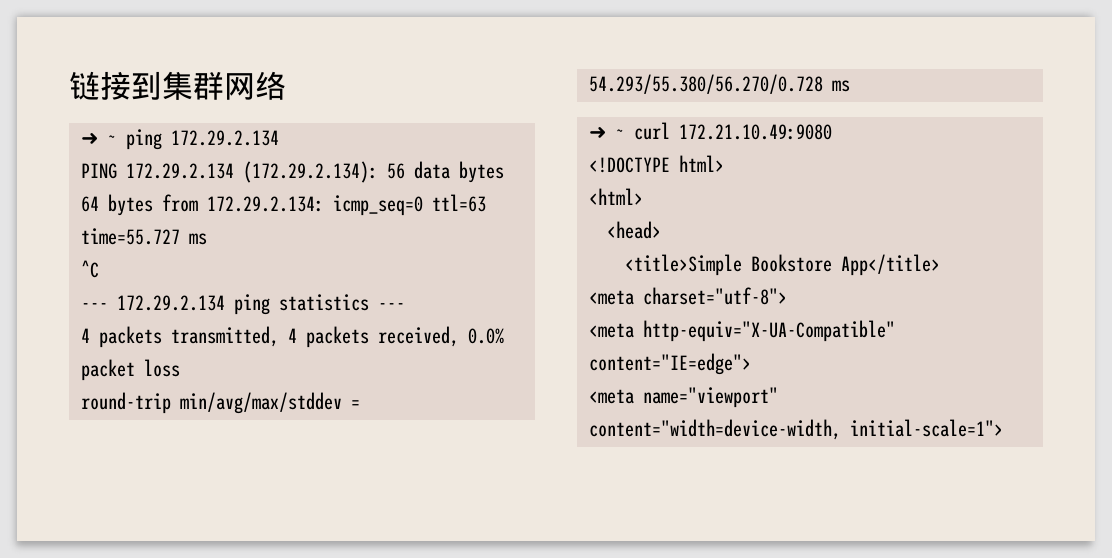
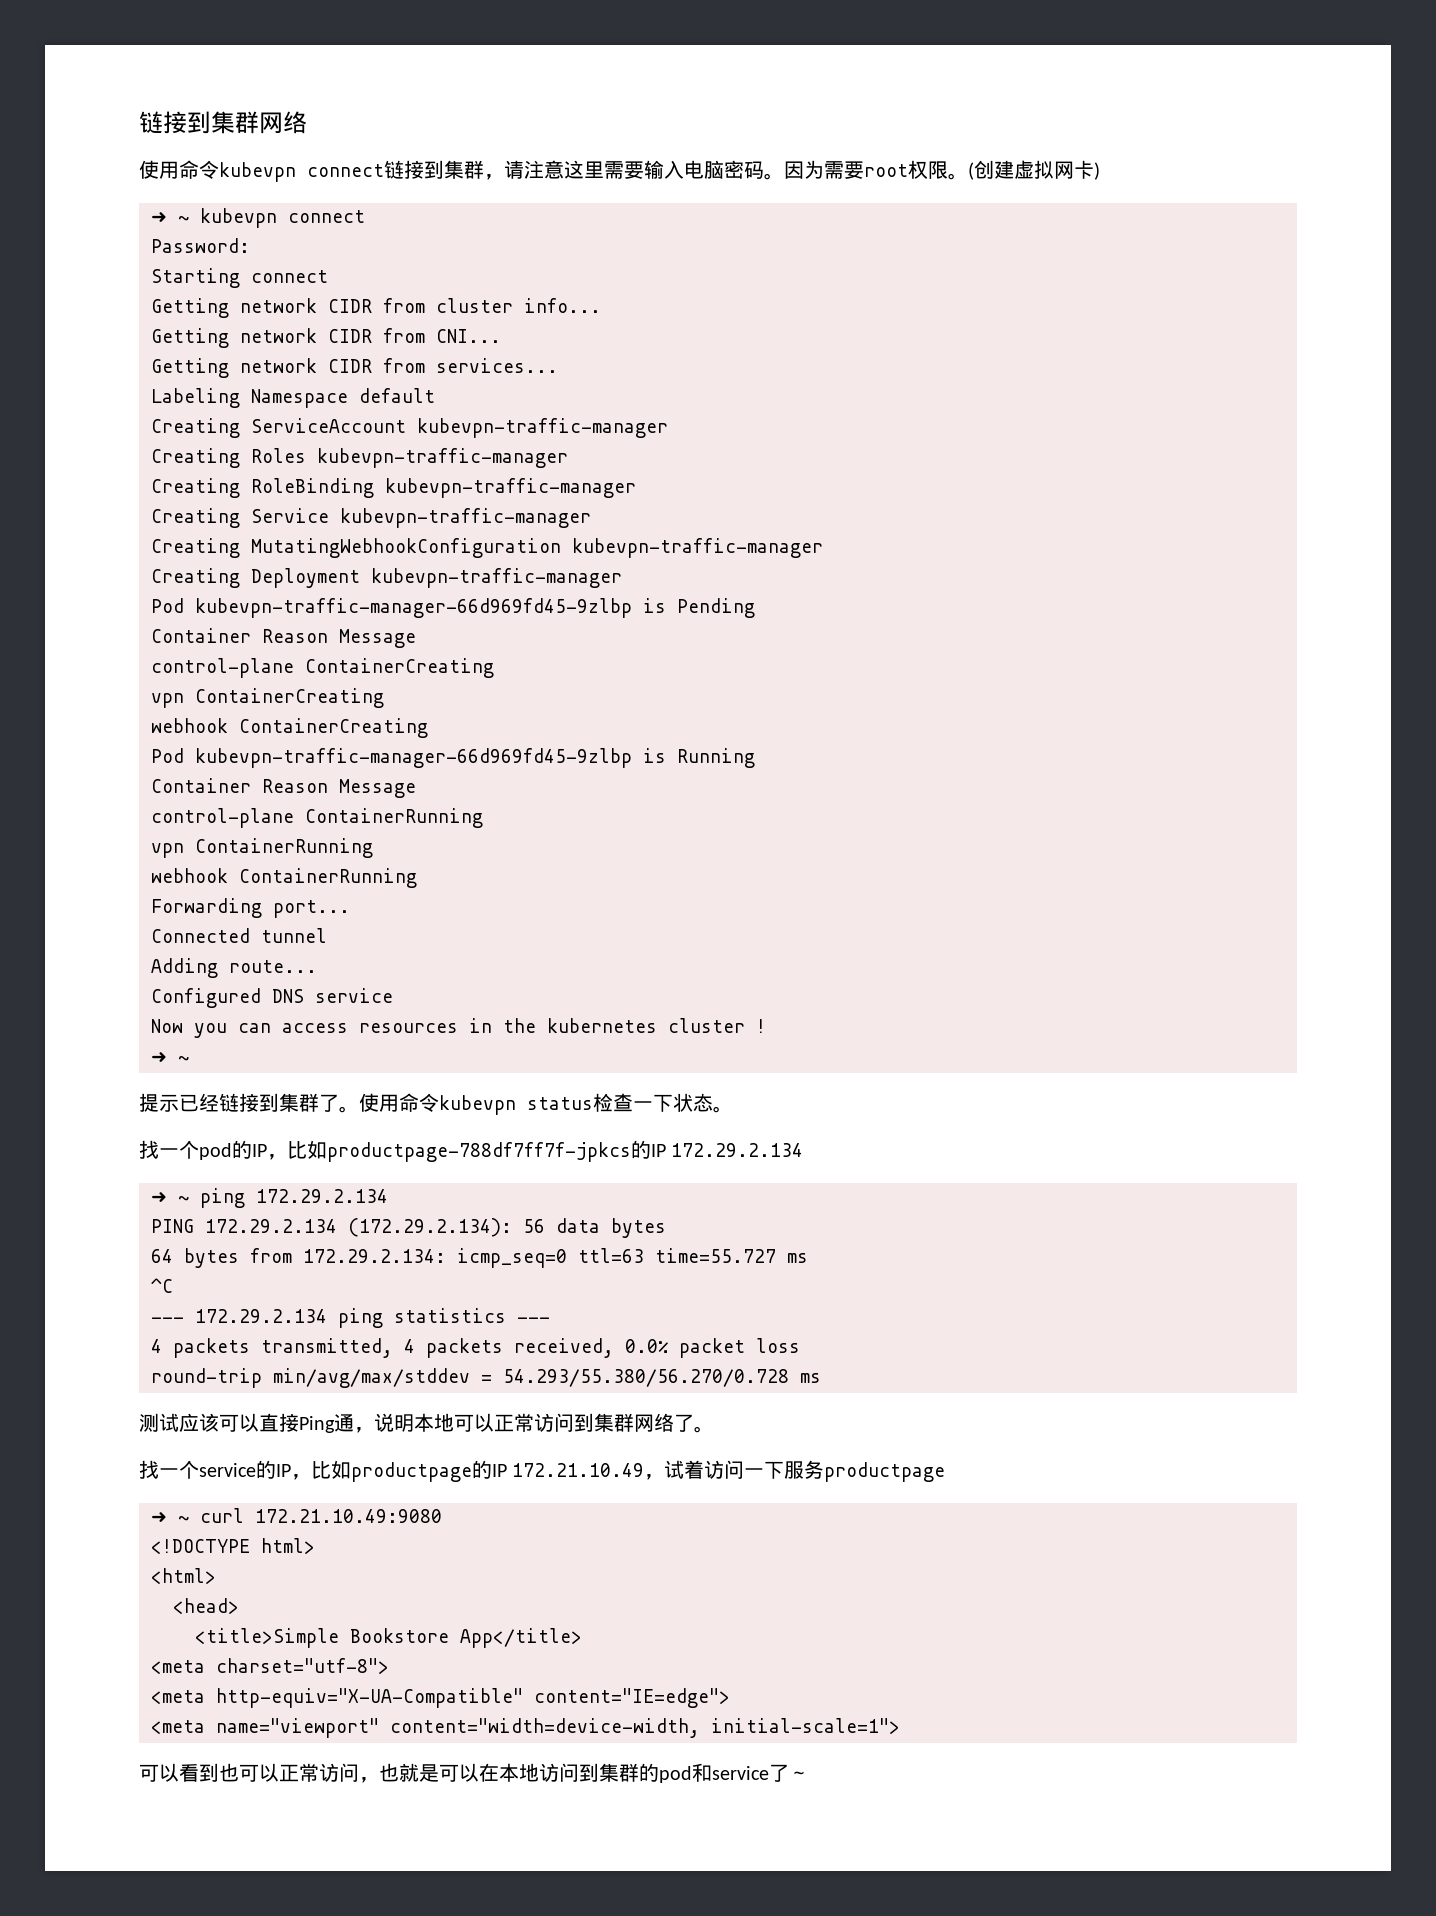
(286, 85) none -> [139,160,1100,182] [151,208,365,228] [151,238,250,253] [151,268,328,288] [151,298,601,318] [151,328,501,348] [151,358,558,378] [151,388,435,408] [151,418,668,438] [151,448,568,468] [151,478,636,498] [151,508,591,528] [151,538,823,558] [151,568,622,588] [151,598,755,618] [151,628,416,648] [151,658,494,678] [151,688,384,708] [151,718,428,738] [151,748,755,768] [151,778,416,798] [151,808,483,828] [151,838,373,858] [151,868,417,888] [151,898,350,918] [151,928,327,943] [151,958,317,978] [151,988,393,1008] [151,1018,766,1038] [151,1052,189,1063] [139,1093,733,1115] [139,1140,804,1162] // 使用命令kubevpn connect链接到集群，请注意这里需要输入电脑密码。因为需要root权限。(创建虚拟网卡) // ➜ ~ kubevpn connect // Password: // Starting connect // Getting network CIDR from cluster info... // Getting network CIDR from CNI... // Getting network CIDR from services... // Labeling Namespace default // Creating ServiceAccount kubevpn-traffic-manager // Creating Roles kubevpn-traffic-manager // Creating RoleBinding kubevpn-traffic-manager // Creating Service kubevpn-traffic-manager // Creating MutatingWebhookConfiguration kubevpn-traffic-manager // Creating Deployment kubevpn-traffic-manager // Pod kubevpn-traffic-manager-66d969fd45-9zlbp is Pending // Container Reason Message // control-plane ContainerCreating // vpn ContainerCreating // webhook ContainerCreating // Pod kubevpn-traffic-manager-66d969fd45-9zlbp is Running // Container Reason Message // control-plane ContainerRunning // vpn ContainerRunning // webhook ContainerRunning // Forwarding port... // Connected tunnel // Adding route... // Configured DNS service // Now you can access resources in the kubernetes cluster ! // ➜ ~ // 提示已经链接到集群了。使用命令kubevpn status检查一下状态。 // 找一个pod的IP，比如productpage-788df7ff7f-jpkcs的IP 172.29.2.134
(850, 86) none -> [139,1413,714,1433] [139,1460,946,1482] // 测试应该可以直接Ping通，说明本地可以正常访问到集群网络了。 // 找一个service的IP，比如productpage的IP 172.21.10.49，试着访问一下服务productpage
(1003, 428) none -> [139,1763,809,1783] // 可以看到也可以正常访问，也就是可以在本地访问到集群的pod和service了～

